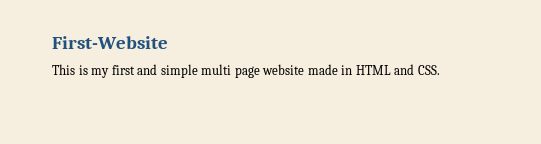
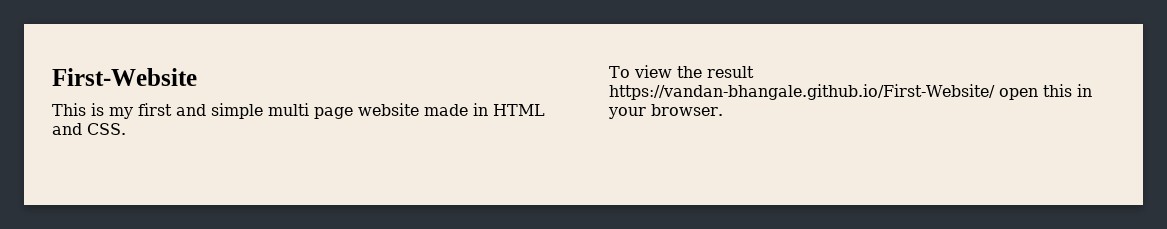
(440, 70) none -> [609,65,754,78] [609,84,1092,100] [608,104,723,119] // To view the result https://vandan-bhangale.github.io/First-Website/ open this in your browser.

